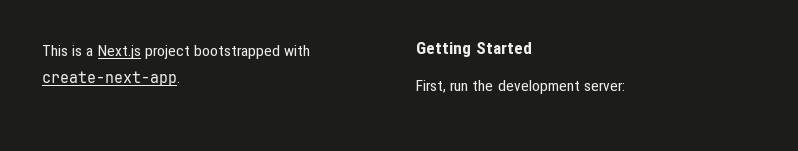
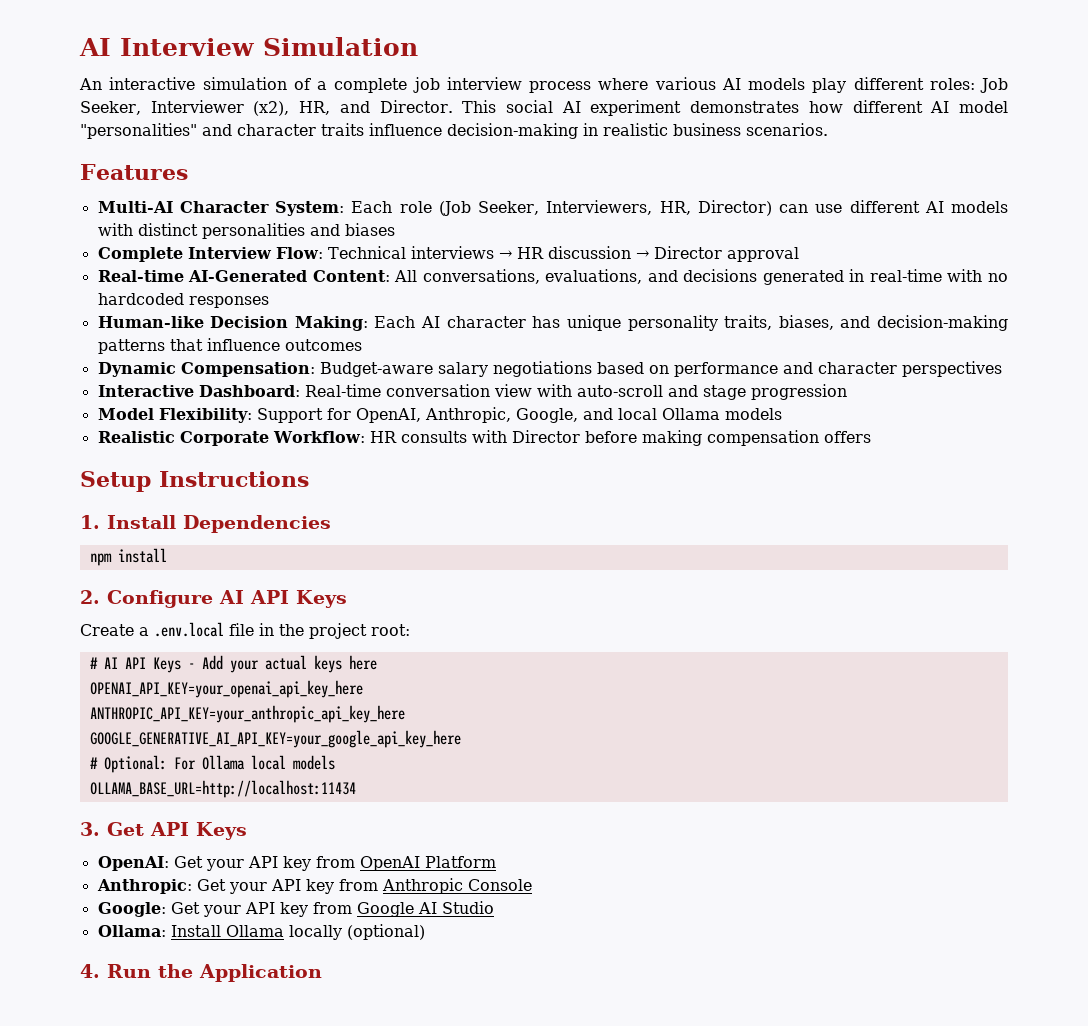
[42,45,311,59] [42,71,180,86] [416,42,532,57] [416,80,625,94] This is a Next.js project bootstrapped with create-next-app. // Getting Started // First, run the development server: -> [79,37,418,56] [79,77,1008,93] [80,100,1008,116] [80,123,828,139] [80,164,188,180] [97,200,1008,216] [97,223,395,239] [97,246,799,262] [97,269,1008,285] [97,293,269,308] [97,315,1009,331] [97,338,362,354] [97,361,1002,377] [97,384,847,400] [97,407,782,423] [97,430,871,446] [80,471,309,492] [80,515,331,533] [89,548,167,566] [80,590,347,608] [80,622,410,639] [89,655,377,673] [89,680,363,698] [89,705,405,723] [89,730,461,748] [89,755,335,773] [89,780,356,798] [80,822,247,840] [97,856,496,871] [96,878,532,894] [97,901,494,917] [97,924,425,940] [80,964,322,982] AI Interview Simulation // An interactive simulation of a complete job interview process where various AI models play different roles: Job Seeker, Interviewer (x2), HR, and Director. This social AI experiment demonstrates how different AI model "personalities" and character traits influence decision-making in realistic business scenarios. // Features // Multi-AI Character System: Each role (Job Seeker, Interviewers, HR, Director) can use different AI models with distinct personalities and biases // Complete Interview Flow: Technical interviews → HR discussion → Director approval // Real-time AI-Generated Content: All conversations, evaluations, and decisions generated in real-time with no hardcoded responses // Human-like Decision Making: Each AI character has unique personality traits, biases, and decision-making patterns that influence outcomes // Dynamic Compensation: Budget-aware salary negotiations based on performance and character perspectives // Interactive Dashboard: Real-time conversation view with auto-scroll and stage progression // Model Flexibility: Support for OpenAI, Anthropic, Google, and local Ollama models // Realistic Corporate Workflow: HR consults with Director before making compensation offers // Setup Instructions // 1. Install Dependencies // npm install // 2. Configure AI API Keys // Create a .env.local file in the project root: // # AI API Keys - Add your actual keys here // OPENAI_API_KEY=your_openai_api_key_here // ANTHROPIC_API_KEY=your_anthropic_api_key_here // GOOGLE_GENERATIVE_AI_API_KEY=your_google_api_key_here // # Optional: For Ollama local models // OLLAMA_BASE_URL=http://localhost:11434 // 3. Get API Keys // OpenAI: Get your API key from OpenAI Platform // Anthropic: Get your API key from Anthropic Console // Google: Get your API key from Google AI Studio // Ollama: Install Ollama locally (optional) // 4. Run the Application

